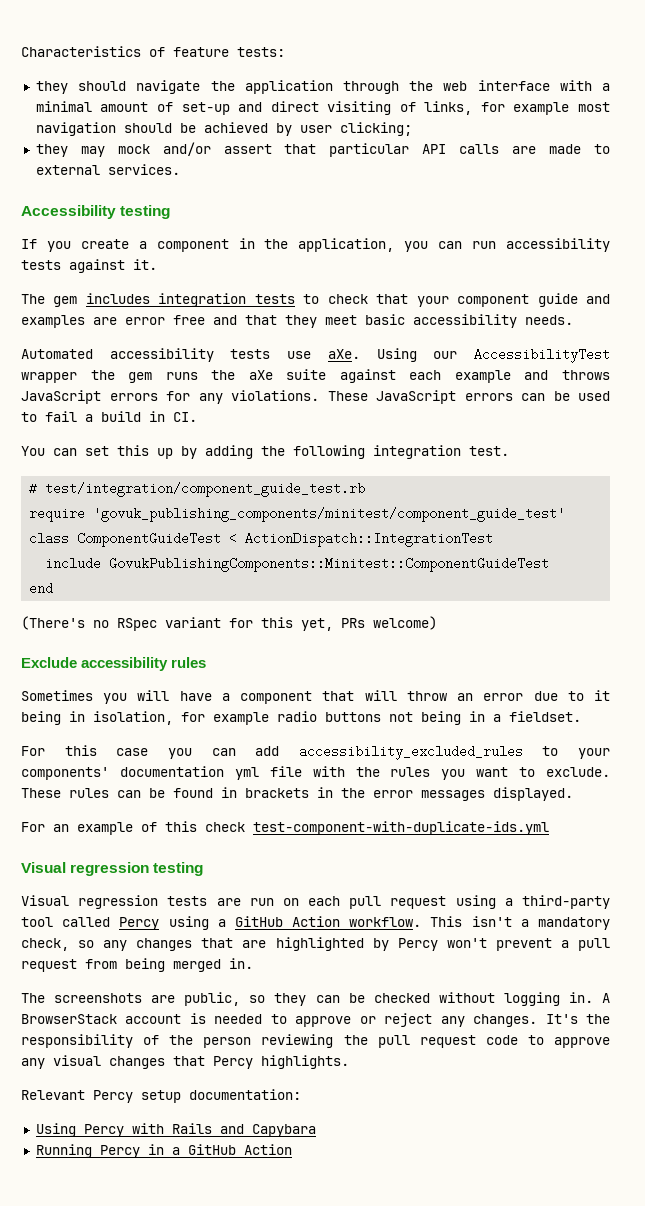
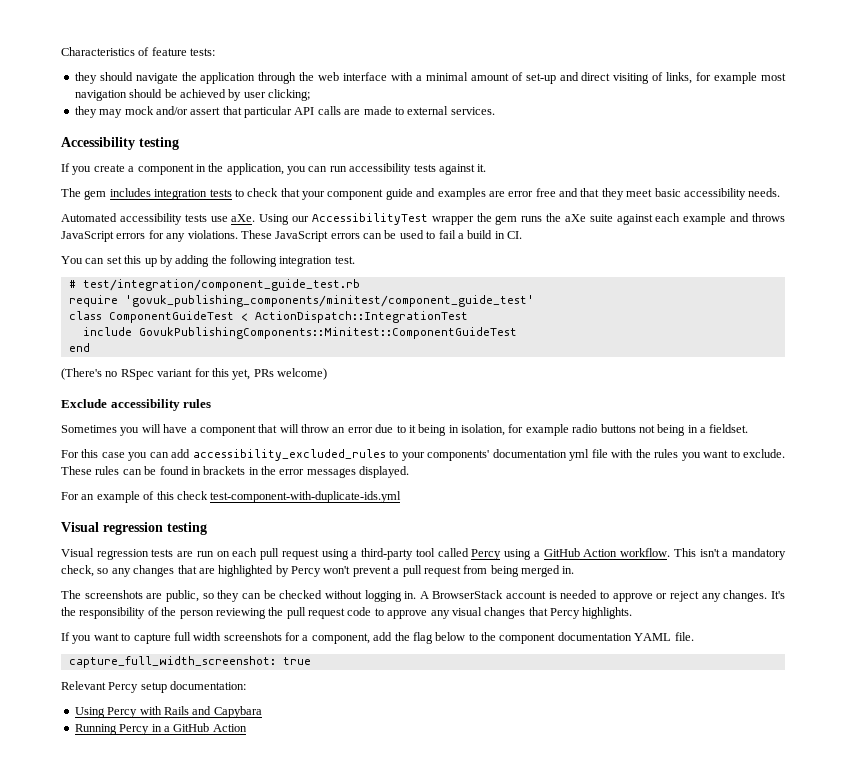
(349, 1062) none -> [61,632,694,644] [68,656,311,668] // If you want to capture full width screenshots for a component, add the flag below to the component documentation YAML file. // capture_full_width_screenshot: true

